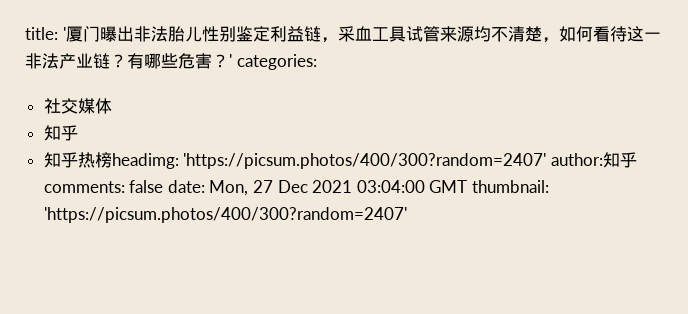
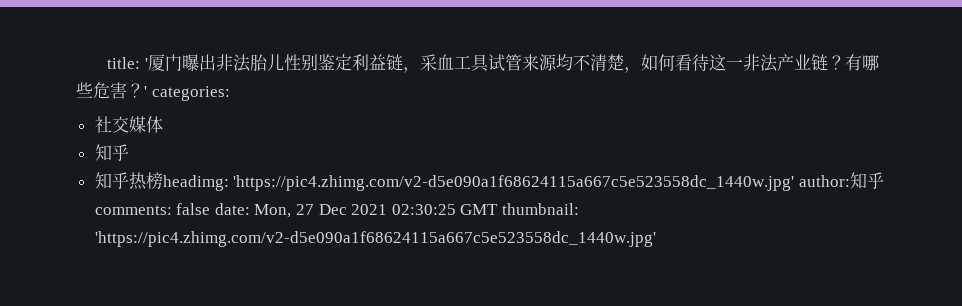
[183,153,547,169] 'https://picsum.photos/400/300?random=2407' -> [233,175,795,191] 'https://pic4.zhimg.com/v2-d5e090a1f68624115a667c5e523558dc_1440w.jpg'
[356,180,425,193] 03:04:00 -> [391,204,456,215] 02:30:25
[43,207,407,223] 'https://picsum.photos/400/300?random=2407' -> [94,231,656,247] 'https://pic4.zhimg.com/v2-d5e090a1f68624115a667c5e523558dc_1440w.jpg'

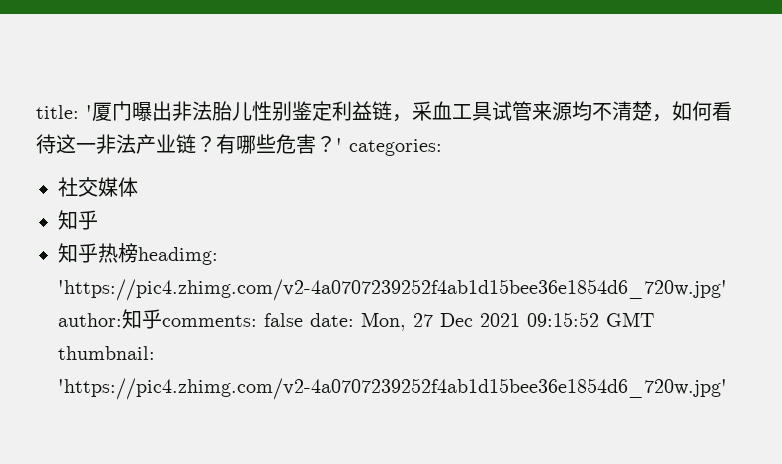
[233,175,795,191] 'https://pic4.zhimg.com/v2-d5e090a1f68624115a667c5e523558dc_1440w.jpg' -> [58,279,727,301] 'https://pic4.zhimg.com/v2-4a0707239252f4ab1d15bee36e1854d6_720w.jpg'
[391,204,456,215] 02:30:25 -> [527,312,599,327] 09:15:52
[94,231,656,247] 'https://pic4.zhimg.com/v2-d5e090a1f68624115a667c5e523558dc_1440w.jpg' -> [58,378,727,400] 'https://pic4.zhimg.com/v2-4a0707239252f4ab1d15bee36e1854d6_720w.jpg'

